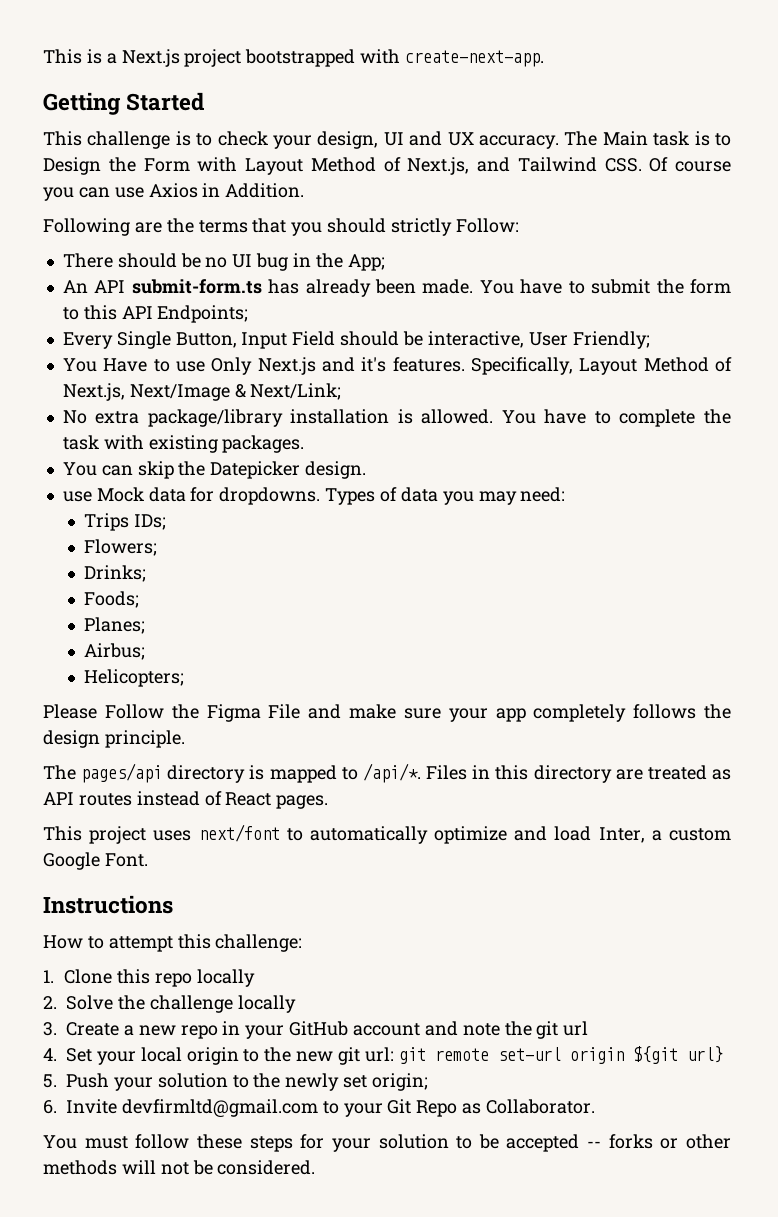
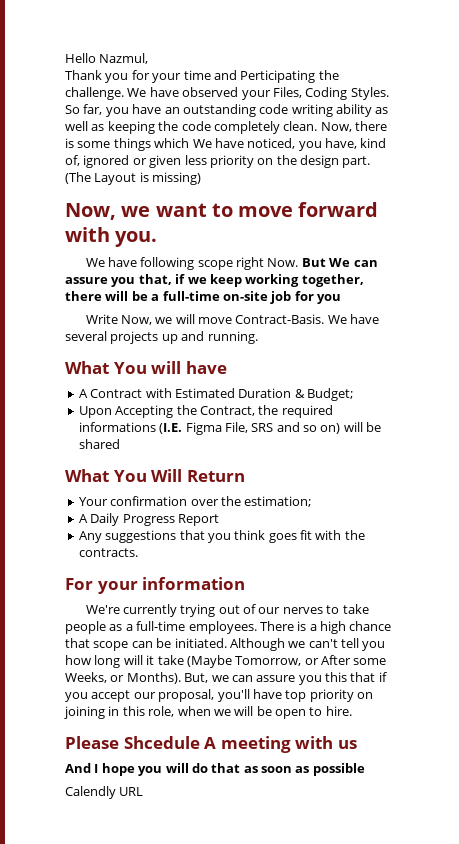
[43,49,545,67] [43,92,205,115] [43,131,731,149] [43,157,731,175] [43,183,305,201] [43,218,519,236] [62,253,385,271] [62,279,731,297] [62,305,249,323] [62,331,650,349] [62,357,733,375] [62,383,342,401] [62,409,731,427] [62,435,305,453] [62,461,367,479] [62,487,566,505] [84,513,167,531] [84,539,158,556] [84,565,147,582] [84,591,140,608] [84,617,146,634] [84,643,146,660] [84,669,185,687] [43,704,731,722] [43,730,185,748] [43,763,731,783] [43,791,329,809] [43,824,731,844] [43,852,148,870] [43,895,173,914] [43,934,303,952] [43,969,255,987] [43,995,296,1013] [43,1021,589,1039] [43,1046,723,1065] [43,1073,429,1091] [43,1099,596,1117] [43,1134,731,1152] [43,1160,316,1175] This is a Next.js project bootstrapped with create-next-app. // Getting Started // This challenge is to check your design, UI and UX accuracy. The Main task is to Design the Form with Layout Method of Next.js, and Tailwind CSS. Of course you can use Axios in Addition. // Following are the terms that you should strictly Follow: // There should be no UI bug in the App; // An API submit-form.ts has already been made. You have to submit the form to this API Endpoints; // Every Single Button, Input Field should be interactive, User Friendly; // You Have to use Only Next.js and it's features. Specifically, Layout Method of Next.js, Next/Image & Next/Link; // No extra package/library installation is allowed. You have to complete the task with existing packages. // You can skip the Datepicker design. // use Mock data for dropdowns. Types of data you may need: // Trips IDs; // Flowers; // Drinks; // Foods; // Planes; // Airbus; // Helicopters; // Please Follow the Figma File and make sure your app completely follows the design principle. // The pages/api directory is mapped to /api/*. Files in this directory are treated as API routes instead of React pages. // This project uses next/font to automatically optimize and load Inter, a custom Google Font. // Instructions // How to attempt this challenge: // 1. Clone this repo locally // 2. Solve the challenge locally // 3. Create a new repo in your GitHub account and note the git url // 4. Set your local origin to the new git url: git remote set-url origin ${git url} // 5. Push your solution to the newly set origin; // 6. Invite devfirmltd@gmail.com to your Git Repo as Collaborator. // You must follow these steps for your solution to be accepted -- forks or other methods will not be considered. -> [65,53,149,64] [65,70,339,83] [65,87,389,100] [65,104,389,117] [65,121,387,134] [65,138,387,151] [65,155,371,168] [65,172,202,185] [65,202,379,220] [65,227,158,247] [85,257,378,270] [65,274,364,287] [65,291,341,304] [85,314,380,325] [65,331,258,344] [65,361,227,374] [78,388,353,401] [78,405,333,418] [78,422,382,435] [78,439,120,449] [65,469,245,482] [78,496,312,507] [78,513,219,526] [78,530,365,543] [78,548,138,557] [65,577,246,594] [85,604,369,617] [65,621,392,634] [65,638,386,651] [65,655,387,668] [65,672,387,685] [65,689,373,702] [64,706,352,719] [65,736,357,753] [65,763,365,776] [65,786,144,799] Hello Nazmul, // Thank you for your time and Perticipating the challenge. We have observed your Files, Coding Styles. So far, you have an outstanding code writing ability as well as keeping the code completely clean. Now, there is some things which We have noticed, you have, kind of, ignored or given less priority on the design part. (The Layout is missing) // Now, we want to move forward with you. // We have following scope right Now. But We can assure you that, if we keep working together, there will be a full-time on-site job for you // Write Now, we will move Contract-Basis. We have several projects up and running. // What You will have // A Contract with Estimated Duration & Budget; // Upon Accepting the Contract, the required informations (I.E. Figma File, SRS and so on) will be shared // What You Will Return // Your confirmation over the estimation; // A Daily Progress Report // Any suggestions that you think goes fit with the contracts. // For your information // We're currently trying out of our nerves to take people as a full-time employees. There is a high chance that scope can be initiated. Although we can't tell you how long will it take (Maybe Tomorrow, or After some Weeks, or Months). But, we can assure you this that if you accept our proposal, you'll have top priority on joining in this role, when we will be open to hire. // Please Shcedule A meeting with us // And I hope you will do that as soon as possible // Calendly URL

